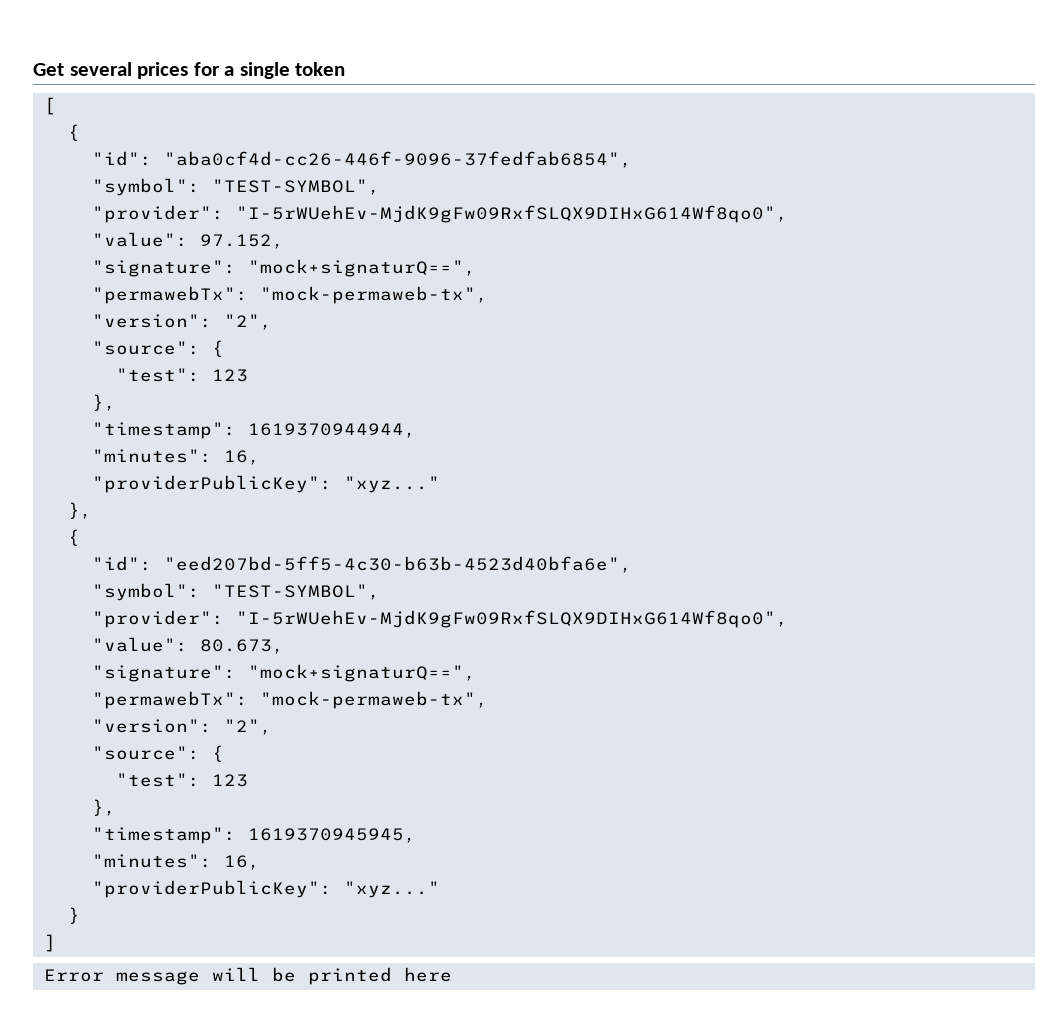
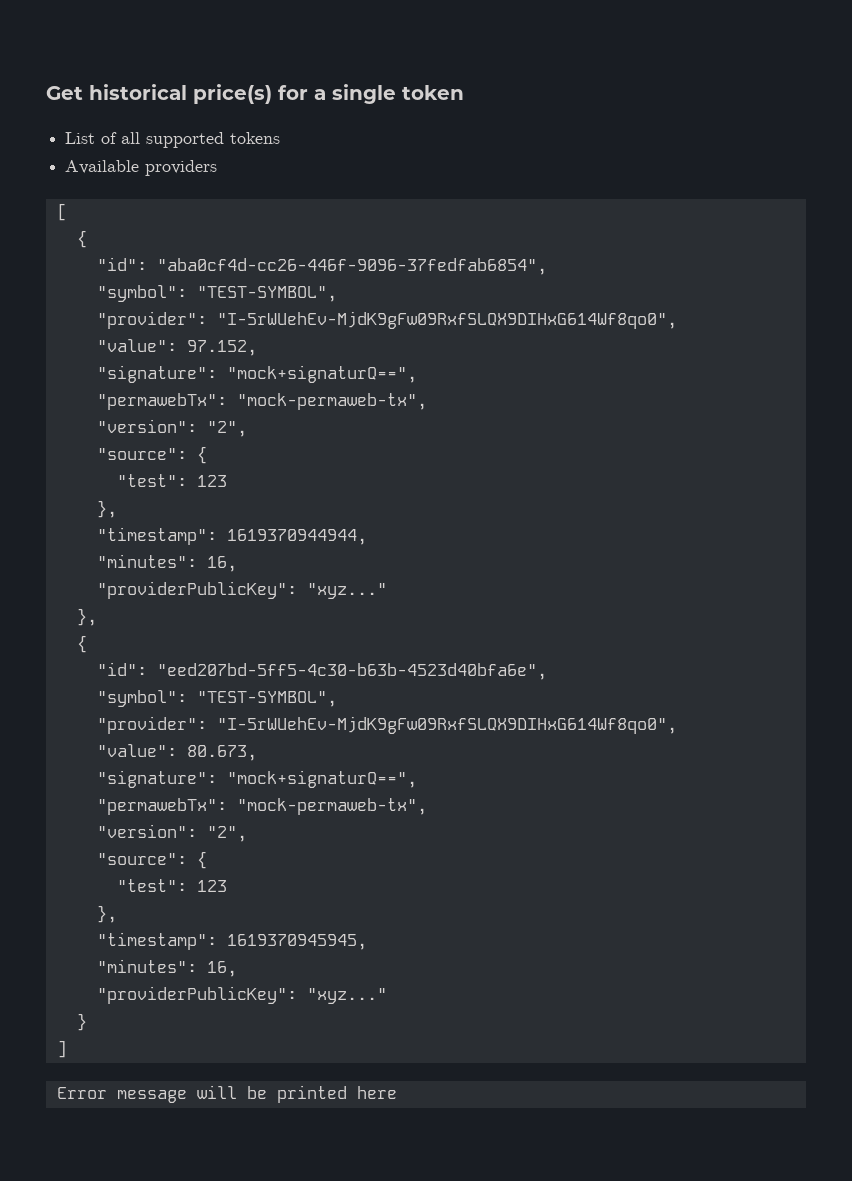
[69,62,189,79] several prices -> [89,84,272,104] historical price(s)
(346, 69) none -> [65,132,281,148] [65,160,218,176] // List of all supported tokens // Available providers

